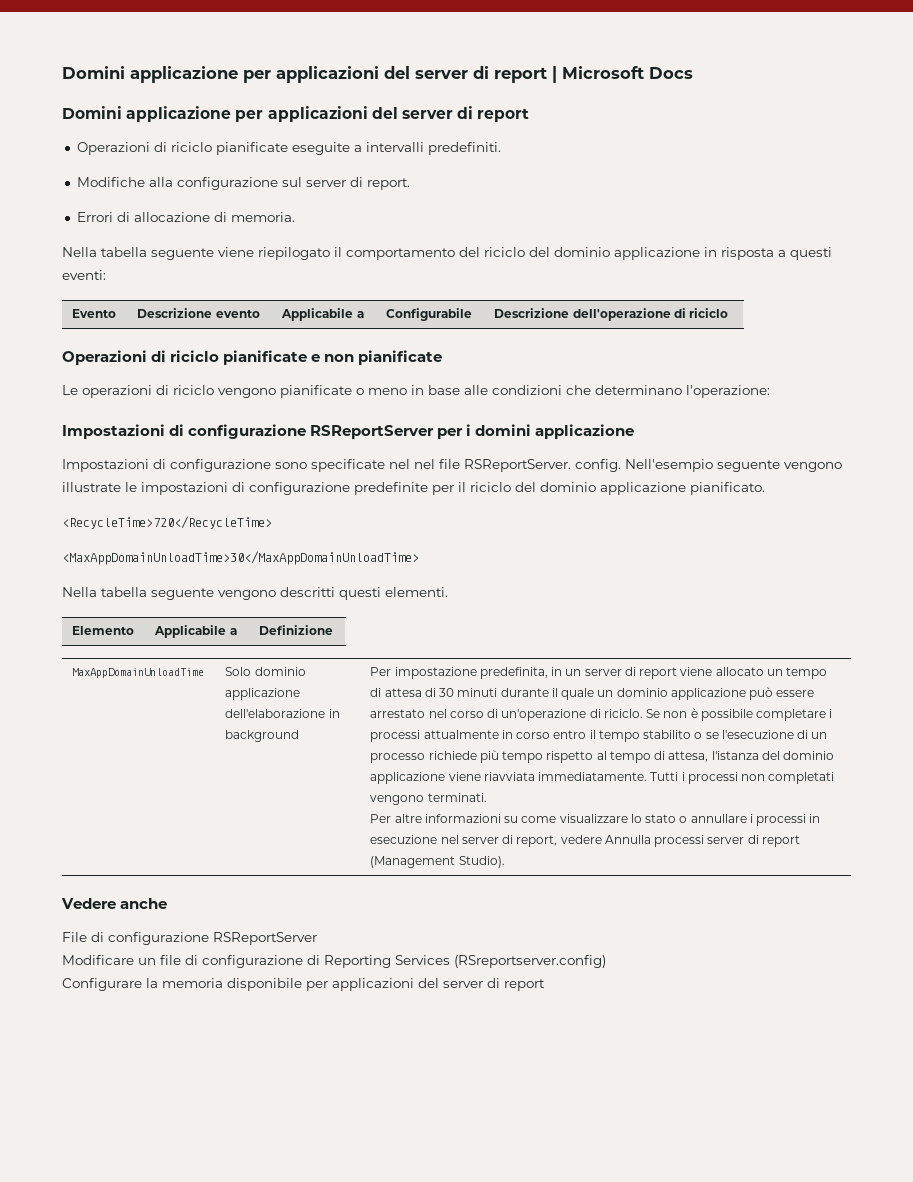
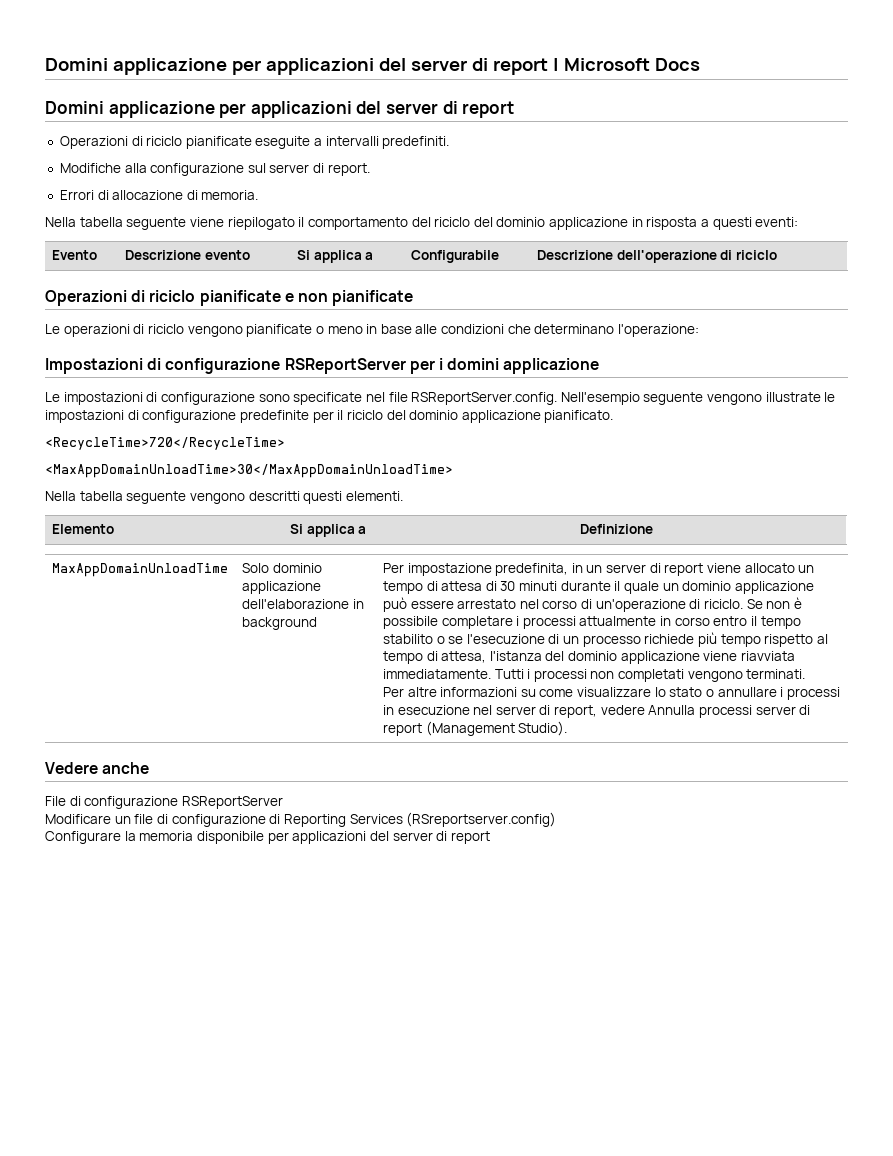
[281,308,354,321] Applicabile -> [296,250,362,263] Si applica
[62,459,149,472] Impostazioni -> [45,392,143,405] Le impostazioni
[414,459,621,472] nel file RSReportServer. config. -> [388,392,558,405] file RSReportServer.config.
[154,625,227,638] Applicabile -> [289,524,355,537] Si applica

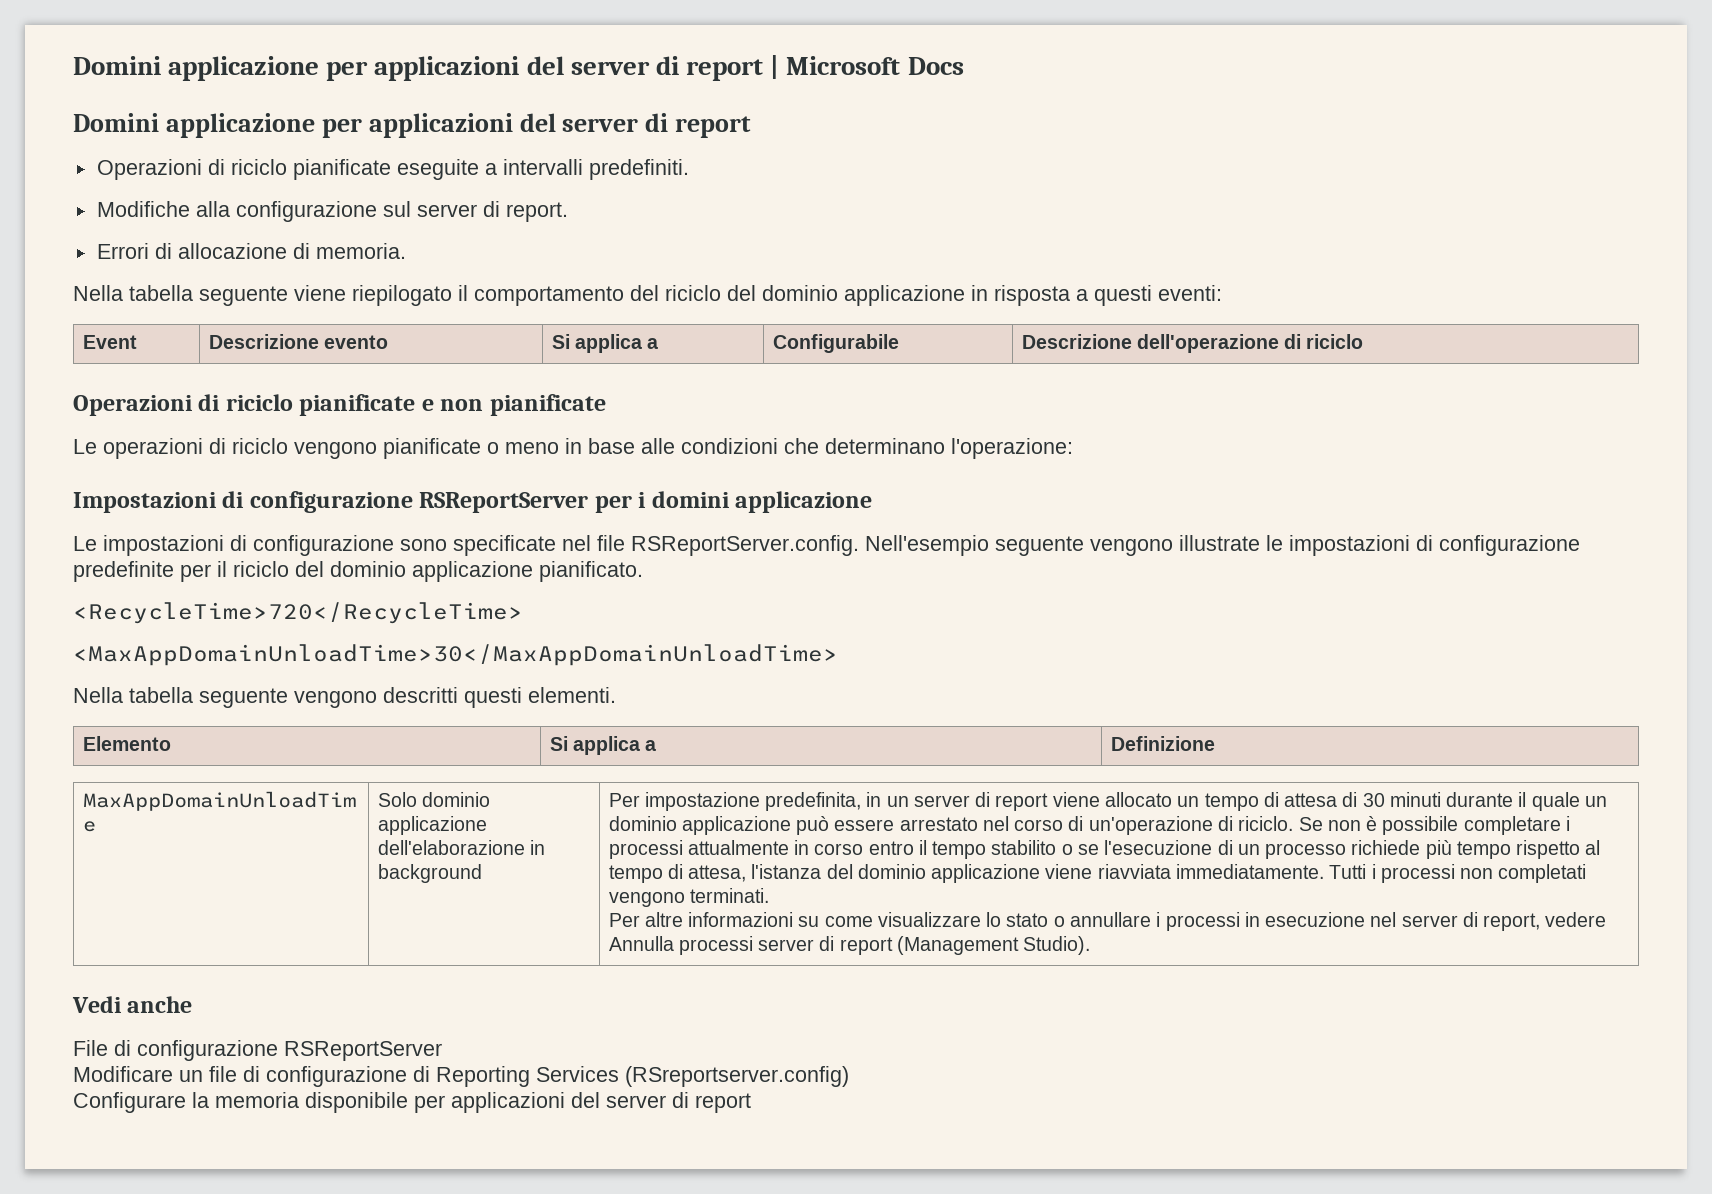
[51,250,97,260] Evento -> [82,335,137,349] Event
[45,762,98,774] Vedere -> [72,996,122,1013] Vedi

